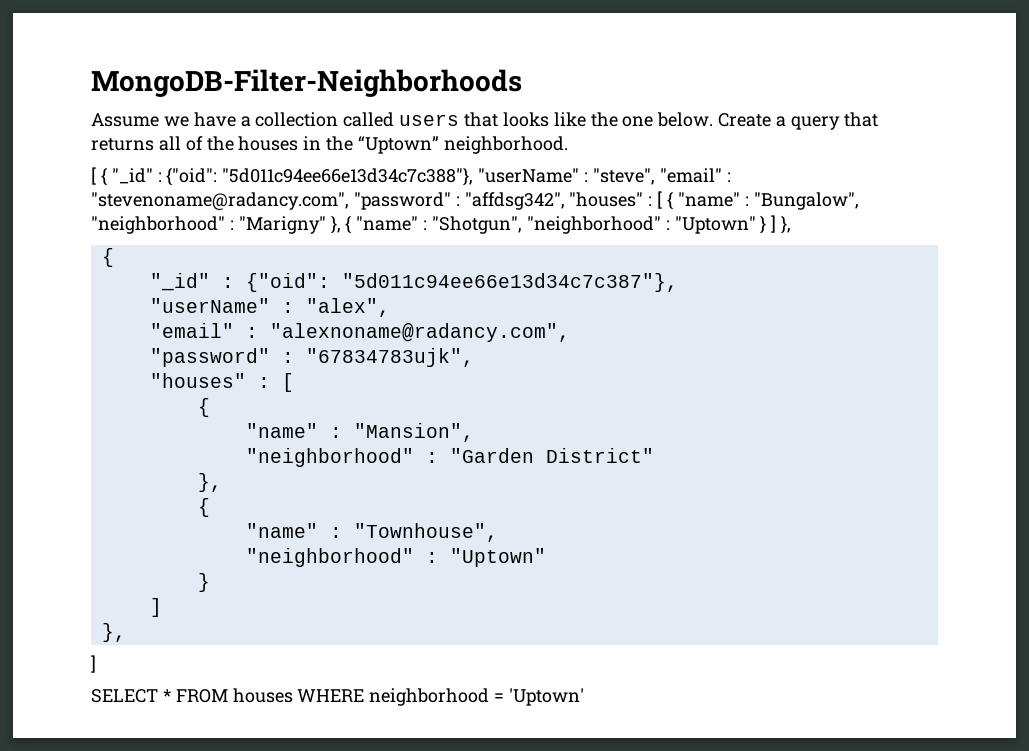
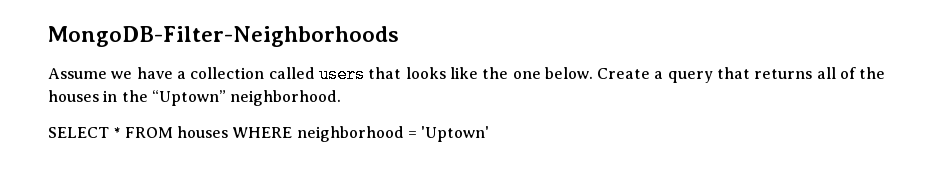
[91,167,731,186] [91,191,859,210] [91,215,792,234] [101,248,114,267] [149,273,678,292] [149,298,390,317] [149,323,570,342] [149,348,474,367] [149,373,294,392] [197,398,210,417] [245,423,474,442] [245,448,654,467] [197,473,222,492] [197,498,210,517] [245,523,498,542] [245,548,546,567] [197,573,210,592] [149,598,162,617] [101,623,126,642] [91,655,96,673] // [ { "_id" : {"oid": "5d011c94ee66e13d34c7c388"}, "userName" : "steve", "email" : "stevenoname@radancy.com", "password" : "affdsg342", "houses" : [ { "name" : "Bungalow", "neighborhood" : "Marigny" }, { "name" : "Shotgun", "neighborhood" : "Uptown" } ] }, // { // "_id" : {"oid": "5d011c94ee66e13d34c7c387"}, // "userName" : "alex", // "email" : "alexnoname@radancy.com", // "password" : "67834783ujk", // "houses" : [ // { // "name" : "Mansion", // "neighborhood" : "Garden District" // }, // { // "name" : "Townhouse", // "neighborhood" : "Uptown" // } // ] // }, // ] -> (342, 98) none

